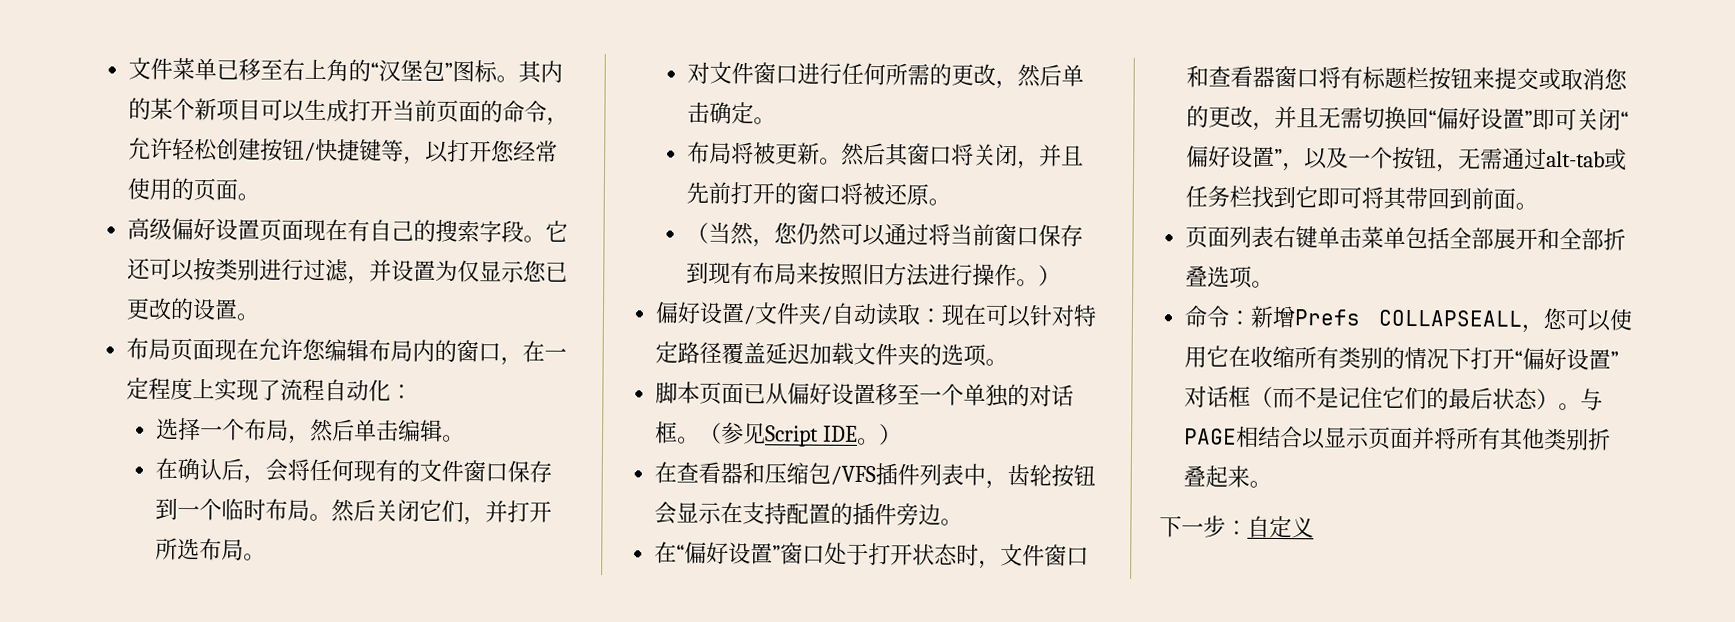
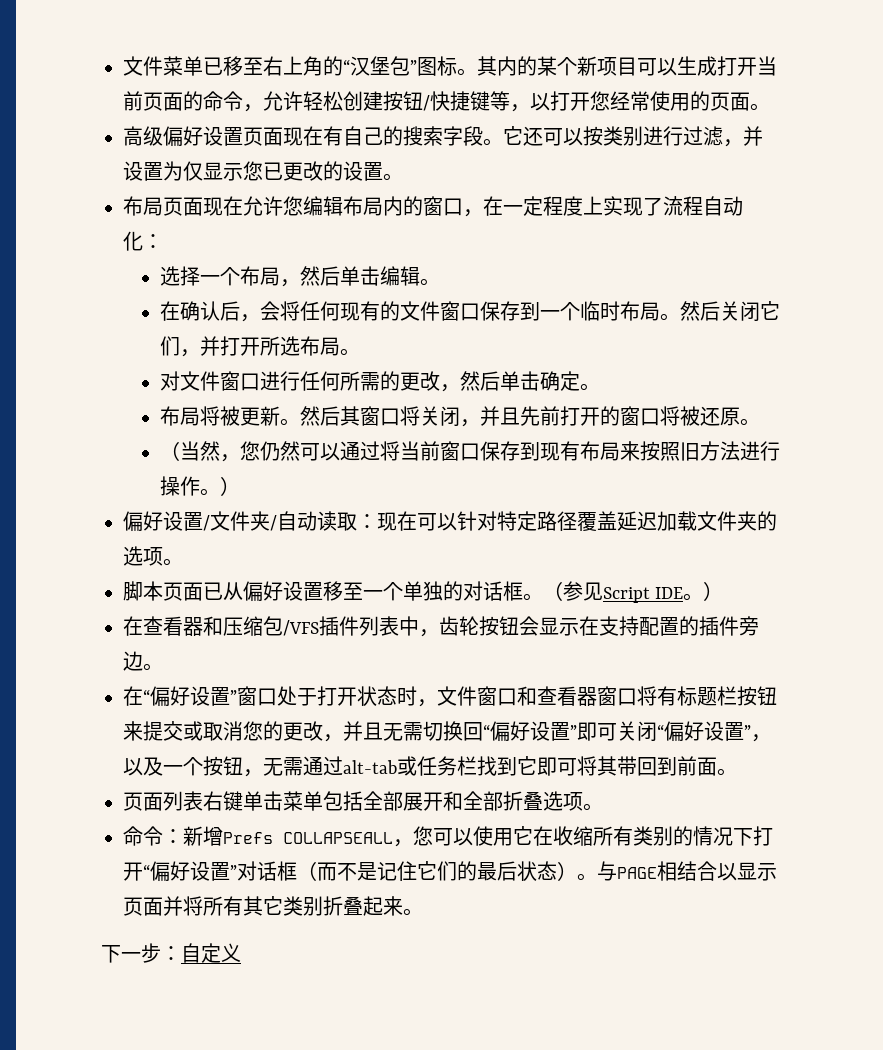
[1522,427,1546,450] 他 -> [263,896,283,915] 它

